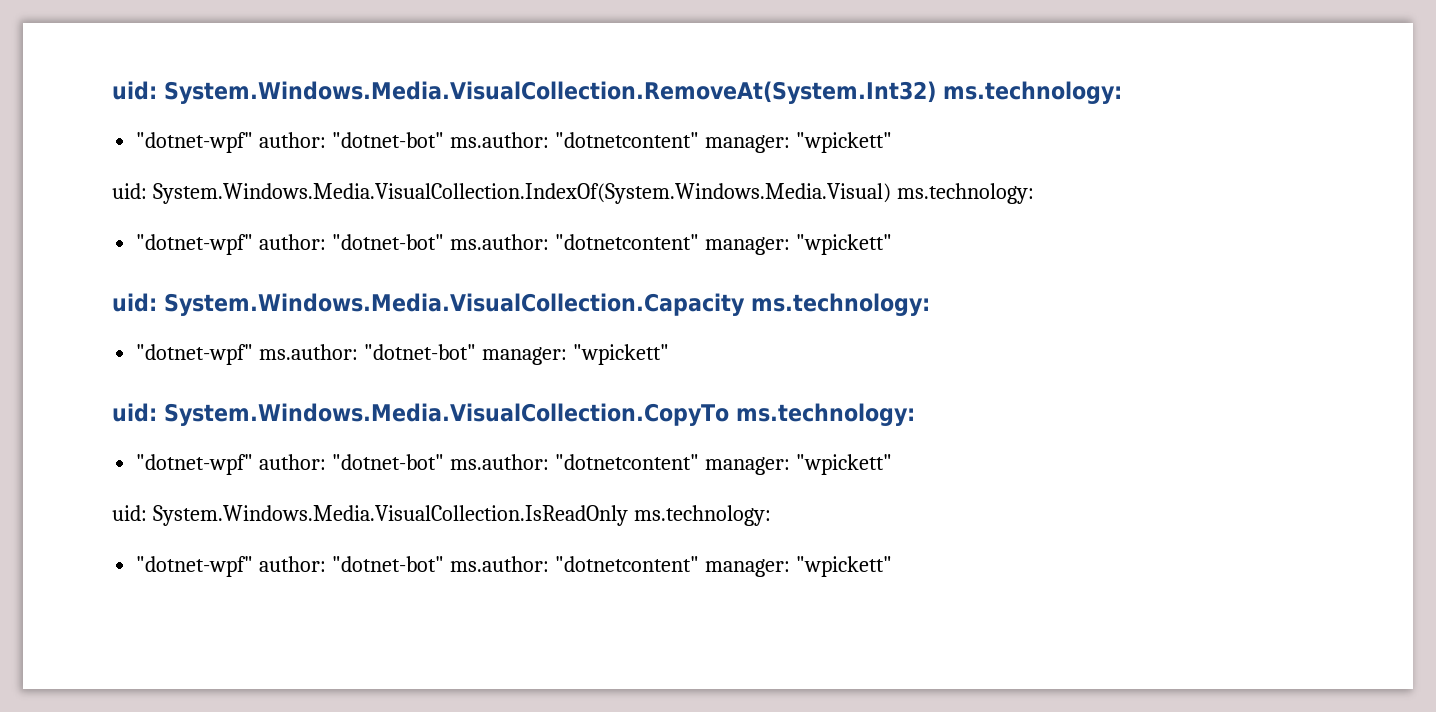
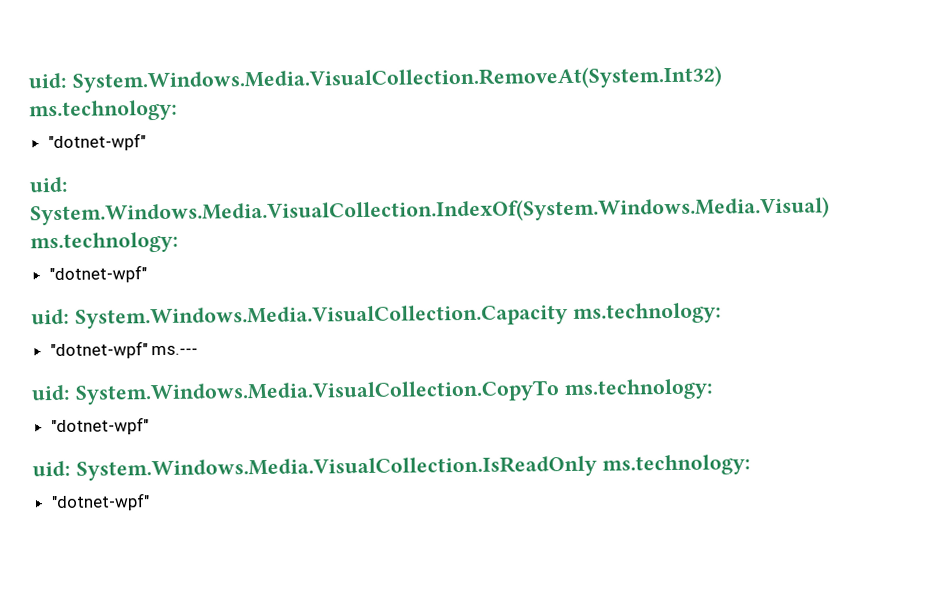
[259,132,892,153] [112,183,1034,204] [136,234,892,255] author: "dotnet-bot" ms.author: "dotnetcontent" manager: "wpickett" // uid: System.Windows.Media.VisualCollection.IndexOf(System.Windows.Media.Visual) ms.technology: // "dotnet-wpf" author: "dotnet-bot" ms.author: "dotnetcontent" manager: "wpickett" -> [29,176,68,193] [30,196,830,226] [30,231,179,254] [48,265,147,284] // uid: System.Windows.Media.VisualCollection.IndexOf(System.Windows.Media.Visual) ms.technology: // "dotnet-wpf"
[259,344,669,365] ms.author: "dotnet-bot" manager: "wpickett" -> [151,345,199,356] ms.---
[259,454,892,475] [112,505,771,526] [136,556,892,577] author: "dotnet-bot" ms.author: "dotnetcontent" manager: "wpickett" // uid: System.Windows.Media.VisualCollection.IsReadOnly ms.technology: // "dotnet-wpf" author: "dotnet-bot" ms.author: "dotnetcontent" manager: "wpickett" -> [32,454,751,481] [50,493,150,512] // uid: System.Windows.Media.VisualCollection.IsReadOnly ms.technology: // "dotnet-wpf"

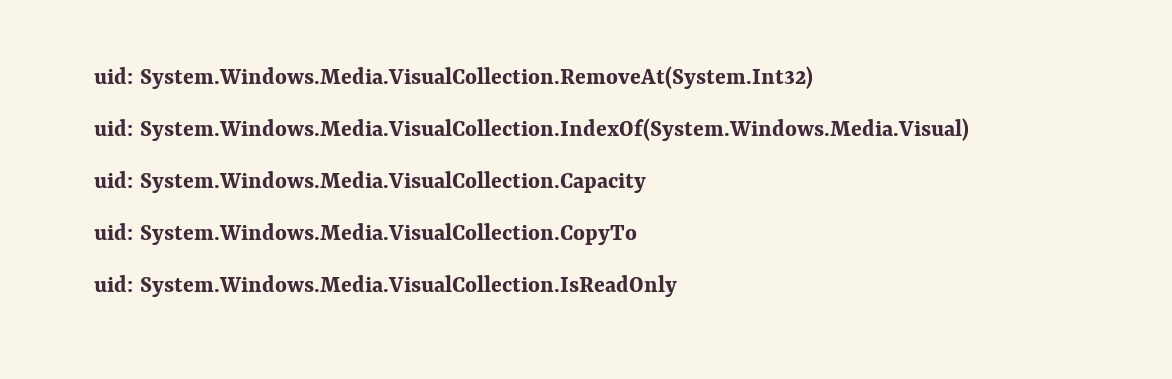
[29,99,178,122] [47,133,146,152] ms.technology: // "dotnet-wpf" -> (813, 77) none
[30,231,179,254] [48,265,147,284] ms.technology: // "dotnet-wpf" -> (969, 129) none
[572,302,722,324] [49,341,199,360] ms.technology: // "dotnet-wpf" ms.--- -> (646, 182) none
[563,378,714,401] [50,417,149,436] ms.technology: // "dotnet-wpf" -> (637, 234) none
[601,454,751,476] [50,493,150,512] ms.technology: // "dotnet-wpf" -> (677, 286) none

